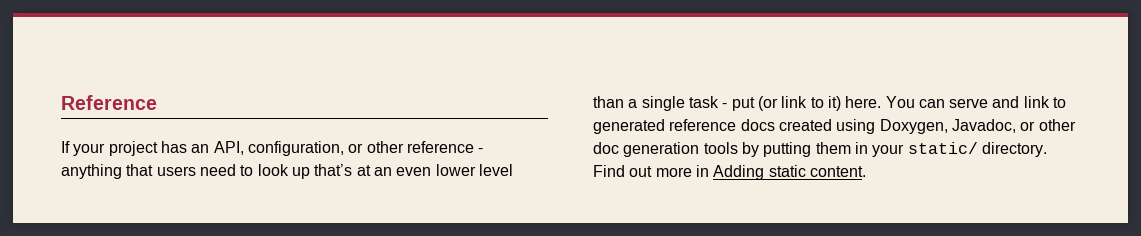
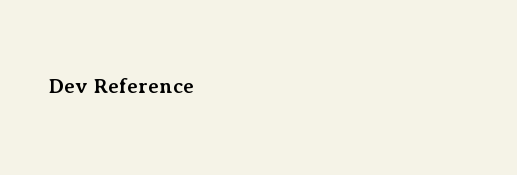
(61, 102) none -> [49,79,88,93] Dev
[61,141,484,156] [61,164,513,179] [593,96,1067,111] [593,119,1076,134] [593,142,1047,157] [593,165,866,180] // If your project has an API, configuration, or other reference - anything that users need to look up that’s at an even lower level than a single task - put (or link to it) here. You can serve and link to generated reference docs created using Doxygen, Javadoc, or other doc generation tools by putting them in your static/ directory. Find out more in Adding static content. -> (194, 85) none

